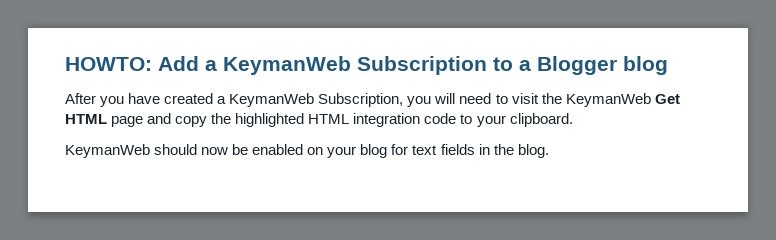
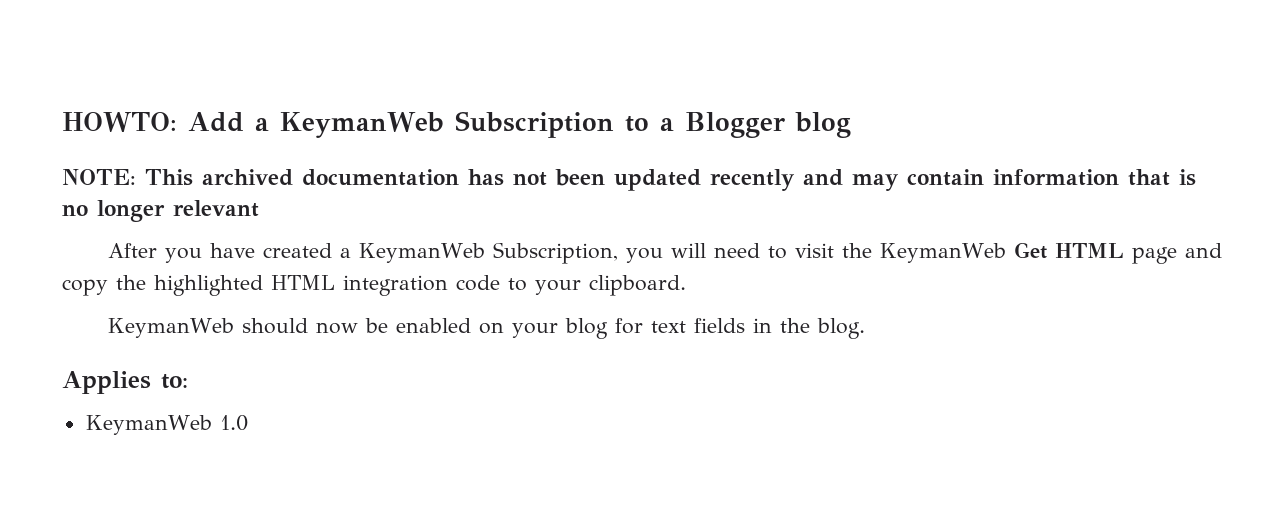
(668, 65) none -> [62,169,1196,191] [62,200,259,222] // NOTE: This archived documentation has not been updated recently and may contain information that is no longer relevant
(549, 151) none -> [62,371,188,394] [85,415,248,435] // Applies to: // KeymanWeb 1.0

